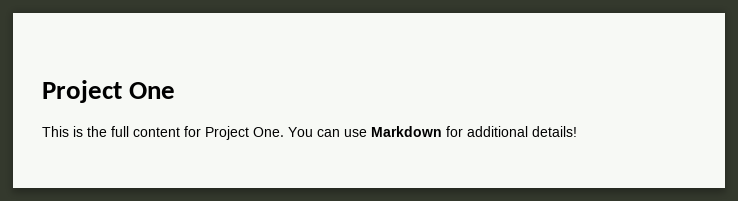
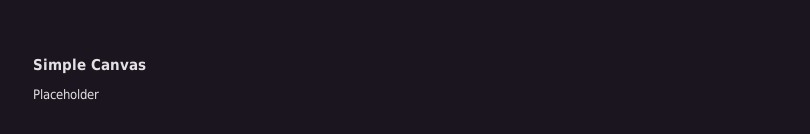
[42,80,176,103] [42,126,577,140] Project One // This is the full content for Project One. You can use Markdown for additional details! -> [33,58,146,74] [33,89,99,100] Simple Canvas // Placeholder

